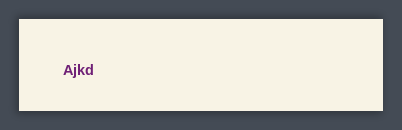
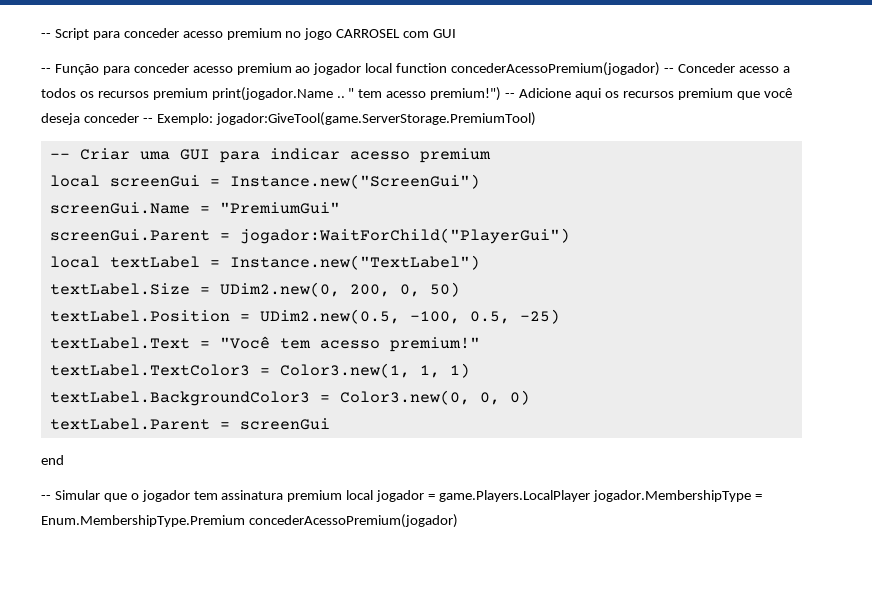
[63,64,94,78] Ajkd -> [41,28,457,40] [41,62,790,76] [41,87,792,101] [41,112,536,126] [49,148,491,163] [49,174,480,189] [49,202,340,214] [49,228,570,244] [49,255,480,270] [49,282,460,297] [49,309,560,324] [49,336,480,352] [49,363,470,378] [49,390,530,406] [49,418,330,430] [41,455,64,465] [41,490,762,502] [41,514,458,528] -- Script para conceder acesso premium no jogo CARROSEL com GUI // -- Função para conceder acesso premium ao jogador local function concederAcessoPremium(jogador) -- Conceder acesso a todos os recursos premium print(jogador.Name .. " tem acesso premium!") -- Adicione aqui os recursos premium que você deseja conceder -- Exemplo: jogador:GiveTool(game.ServerStorage.PremiumTool) // -- Criar uma GUI para indicar acesso premium // local screenGui = Instance.new("ScreenGui") // screenGui.Name = "PremiumGui" // screenGui.Parent = jogador:WaitForChild("PlayerGui") // local textLabel = Instance.new("TextLabel") // textLabel.Size = UDim2.new(0, 200, 0, 50) // textLabel.Position = UDim2.new(0.5, -100, 0.5, -25) // textLabel.Text = "Você tem acesso premium!" // textLabel.TextColor3 = Color3.new(1, 1, 1) // textLabel.BackgroundColor3 = Color3.new(0, 0, 0) // textLabel.Parent = screenGui // end // -- Simular que o jogador tem assinatura premium local jogador = game.Players.LocalPlayer jogador.MembershipType = Enum.MembershipType.Premium concederAcessoPremium(jogador)

